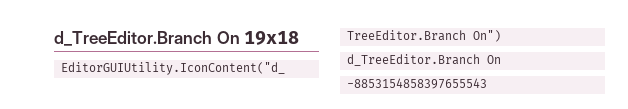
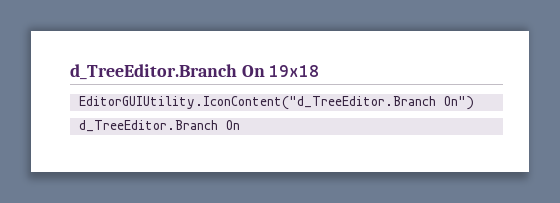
[346,78,487,89] // -8853154858397655543 -> (240, 125) none

